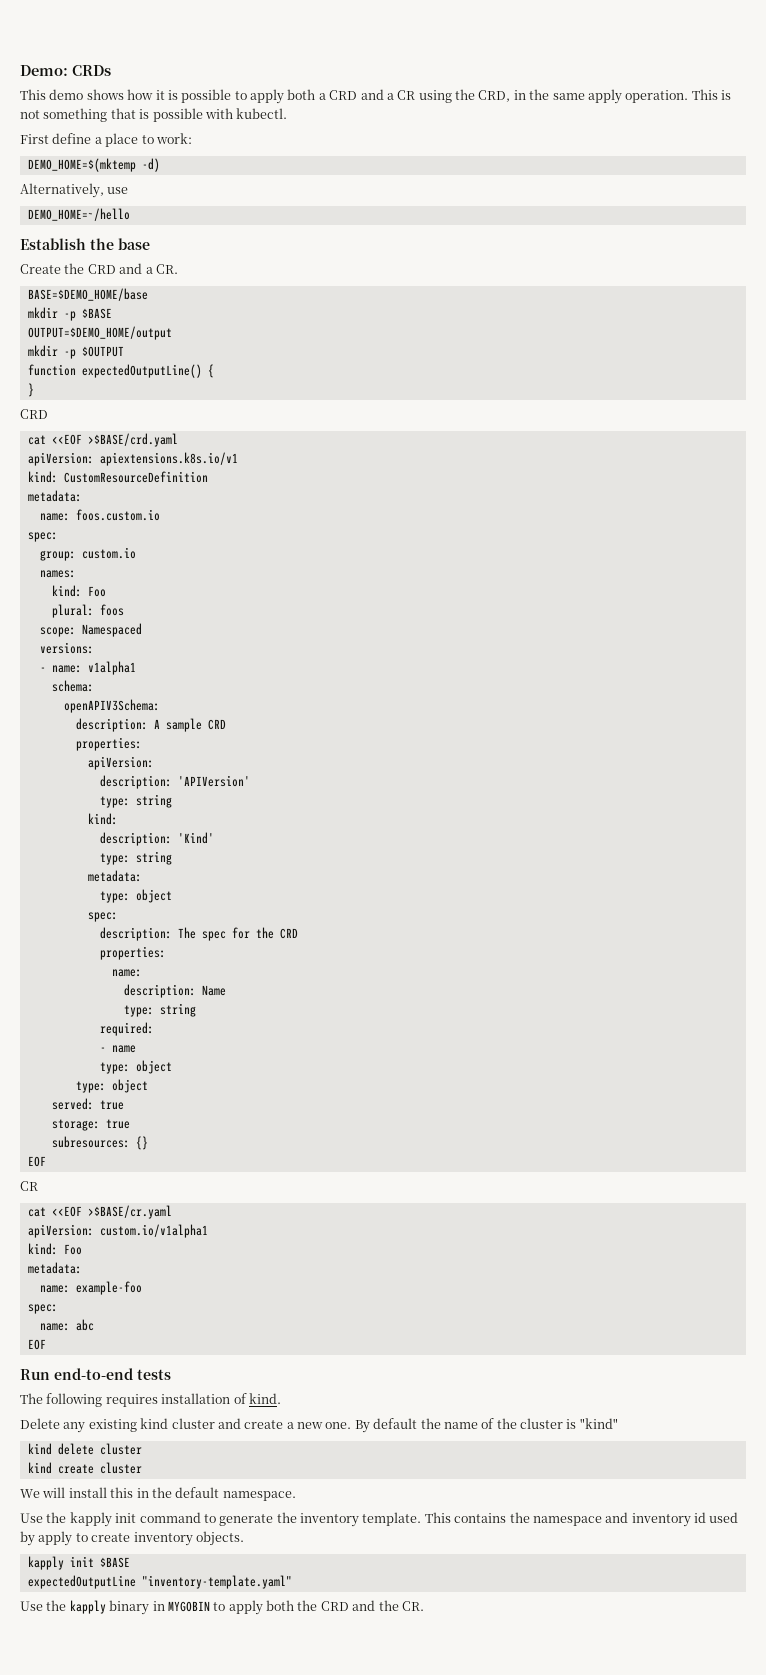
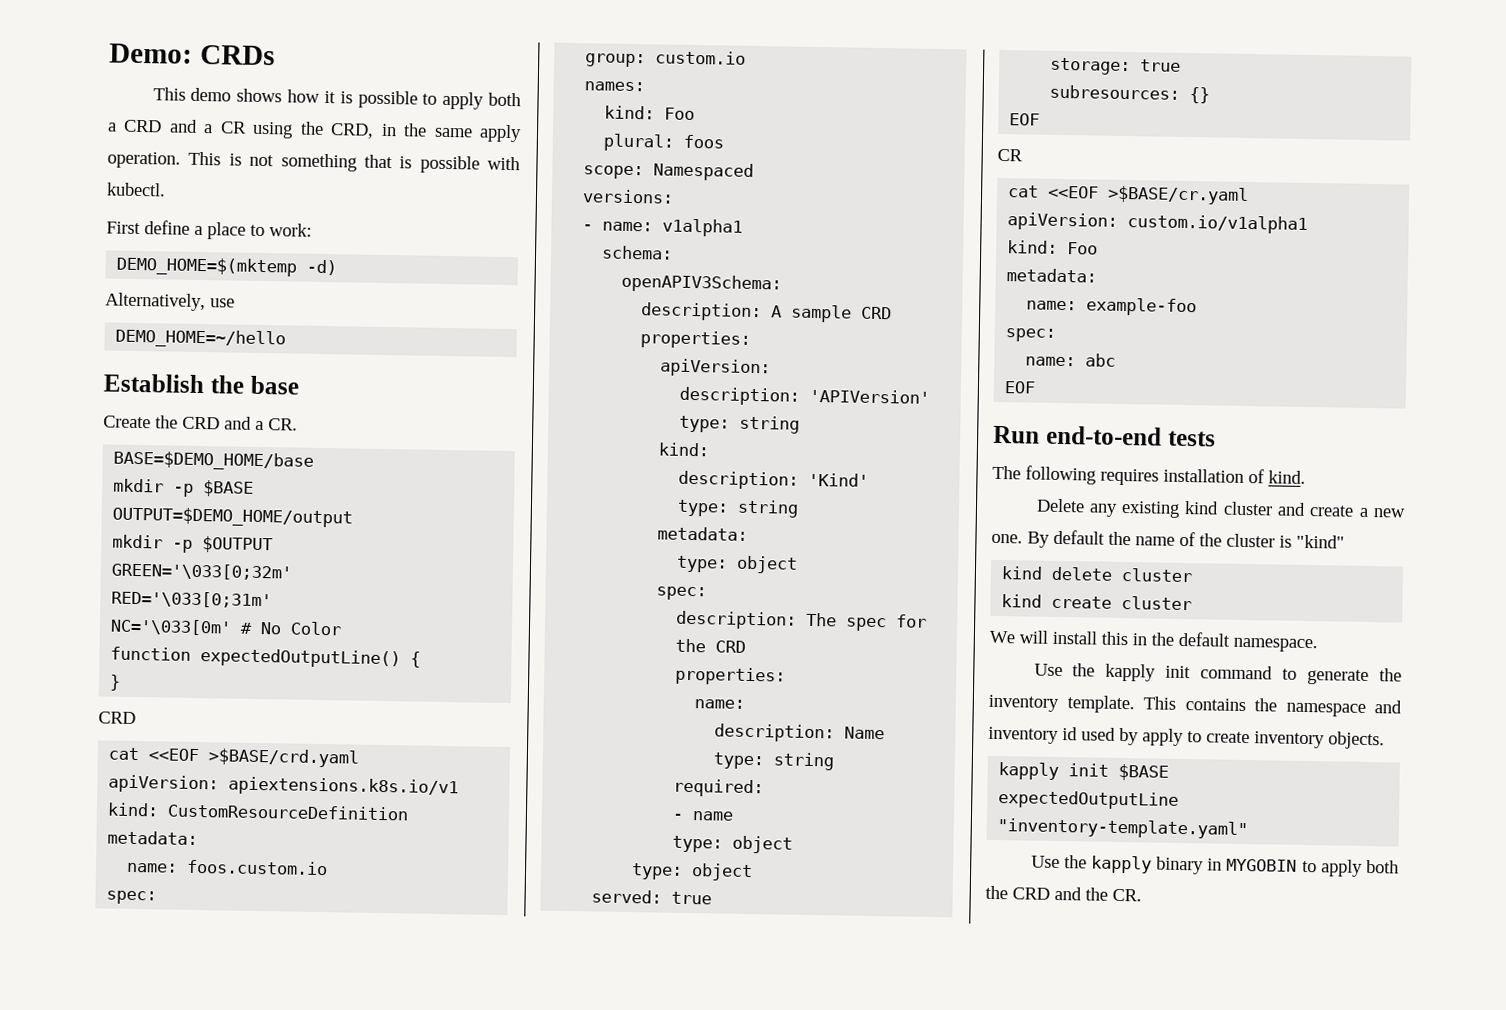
(124, 351) none -> [111,562,293,581] [111,590,273,609] [110,618,343,636] // GREEN='\033[0;32m' // RED='\033[0;31m' // NC='\033[0m' # No Color

